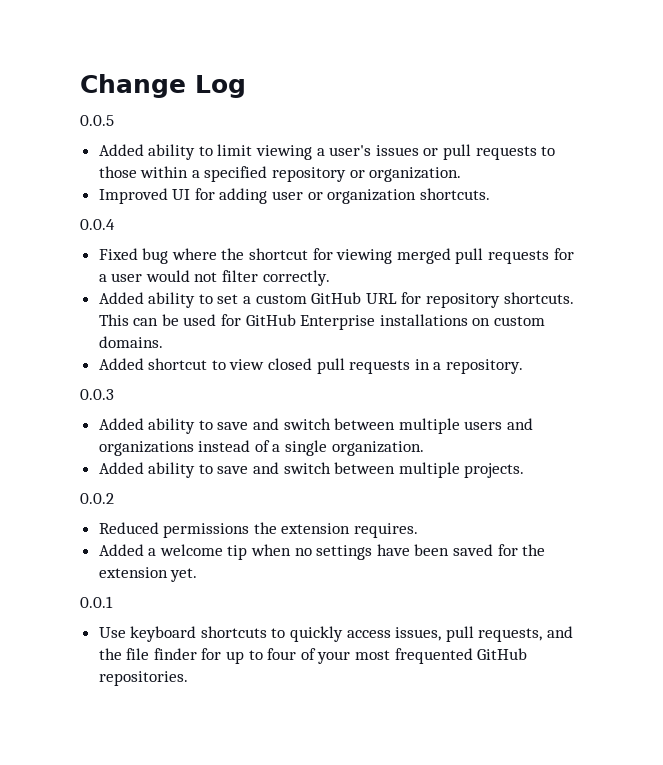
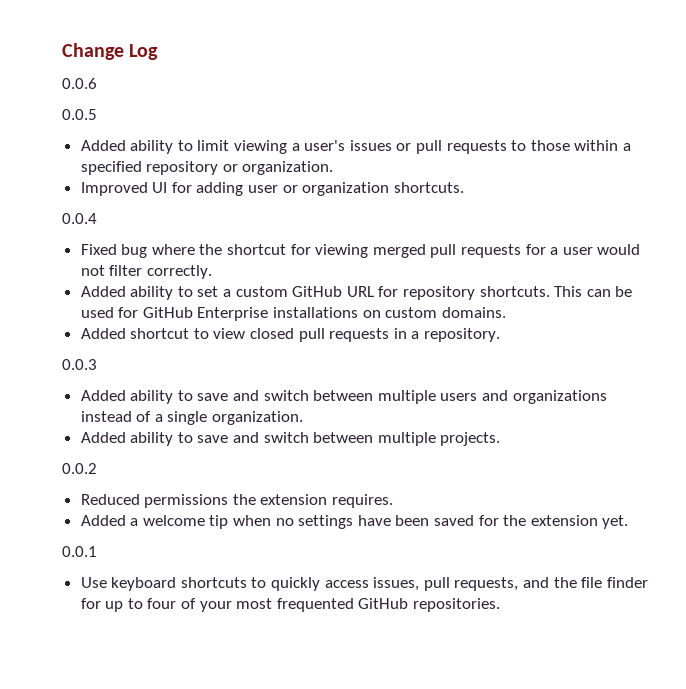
(246, 86) none -> [62,78,97,89] // 0.0.6

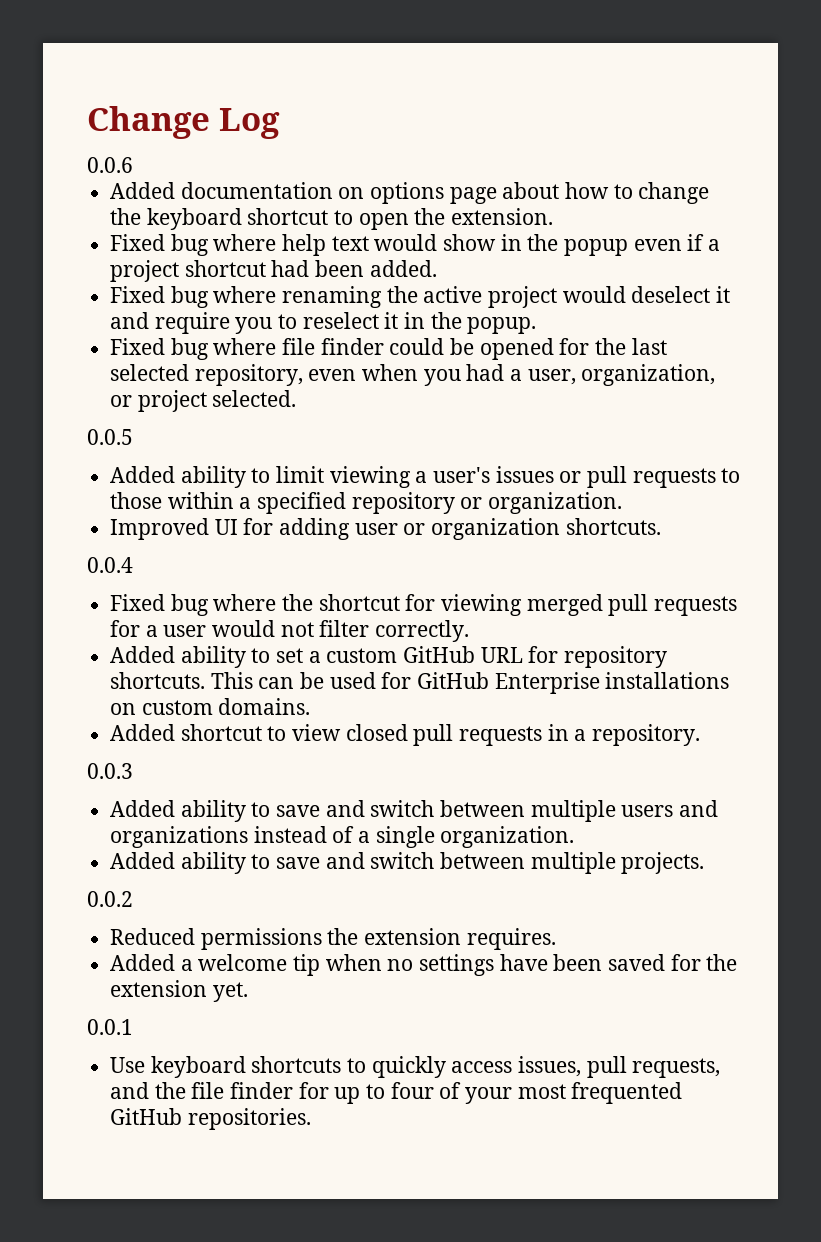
(97, 83) none -> [110,182,710,204] [110,208,554,230] [110,234,721,256] [110,260,437,282] [110,286,731,308] [110,312,537,334] [110,338,667,360] [110,364,716,386] [110,390,297,412] // Added documentation on options page about how to change the keyboard shortcut to open the extension. // Fixed bug where help text would show in the popup even if a project shortcut had been added. // Fixed bug where renaming the active project would deselect it and require you to reselect it in the popup. // Fixed bug where file finder could be opened for the last selected repository, even when you had a user, organization, or project selected.

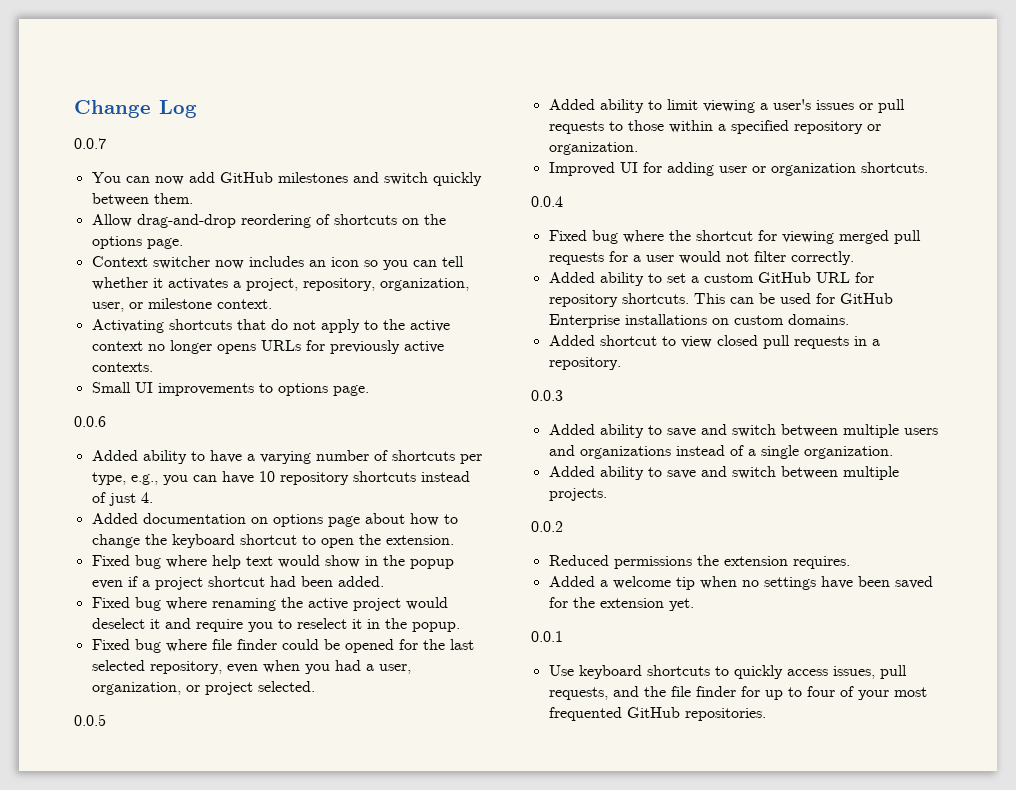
[87,157,133,173] 0.0.6 -> [74,138,106,149] [91,172,482,186] [91,193,193,206] [91,214,446,228] [91,236,183,249] [91,256,464,270] [91,277,469,291] [91,298,272,312] [91,319,450,333] [91,340,444,354] [91,362,153,372] [91,382,369,396] [74,416,106,427] [91,450,482,464] [91,471,470,485] [91,492,153,506] 0.0.7 // You can now add GitHub milestones and switch quickly between them. // Allow drag-and-drop reordering of shortcuts on the options page. // Context switcher now includes an icon so you can tell whether it activates a project, repository, organization, user, or milestone context. // Activating shortcuts that do not apply to the active context no longer opens URLs for previously active contexts. // Small UI improvements to options page. // 0.0.6 // Added ability to have a varying number of shortcuts per type, e.g., you can have 10 repository shortcuts instead of just 4.

